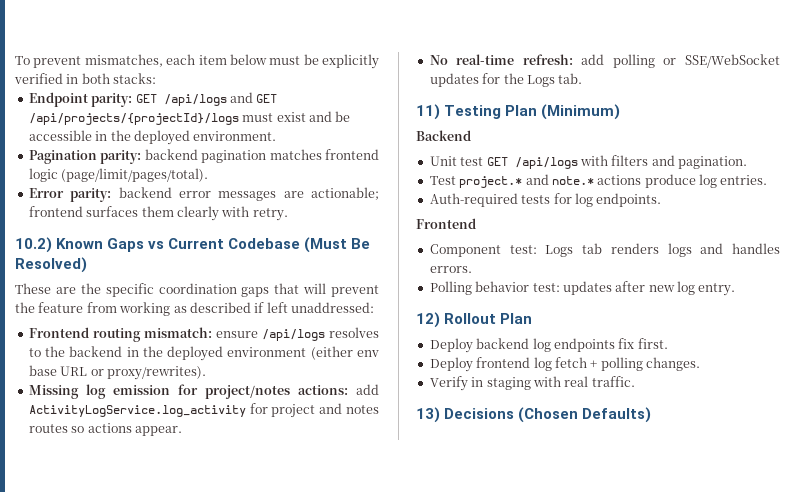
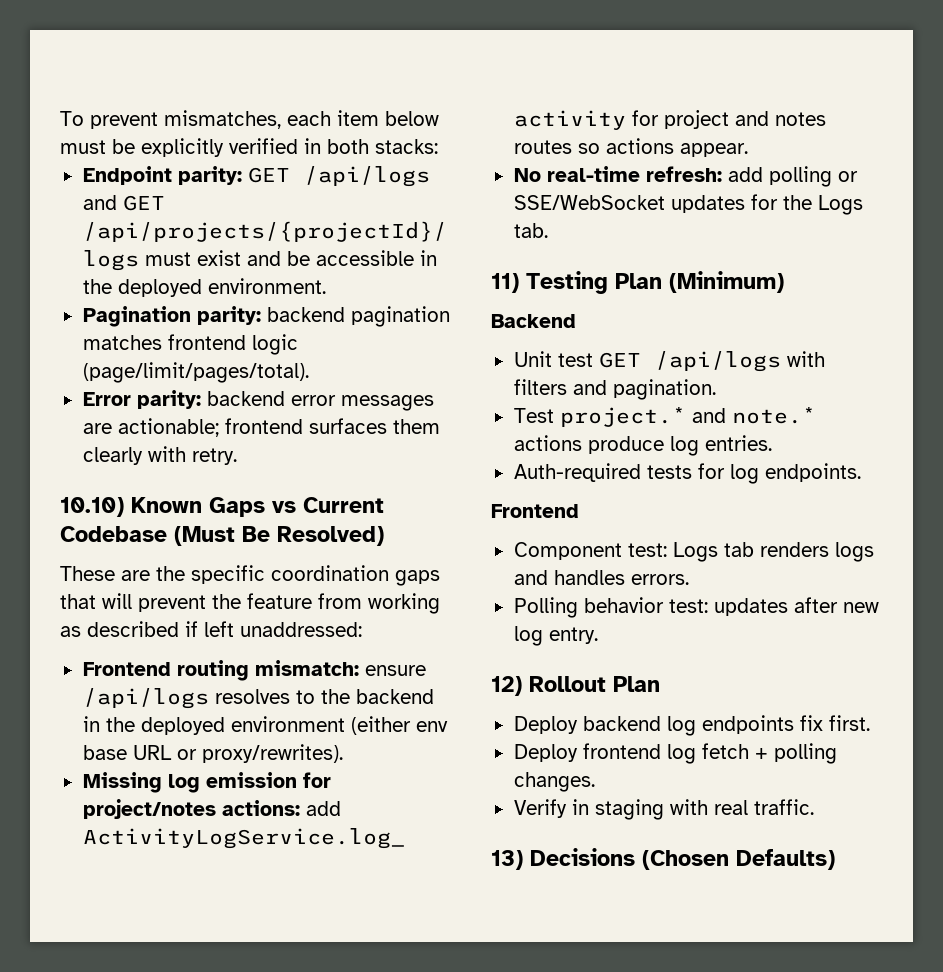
[15,237,52,253] 10.2) -> [60,497,124,517] 10.10)

